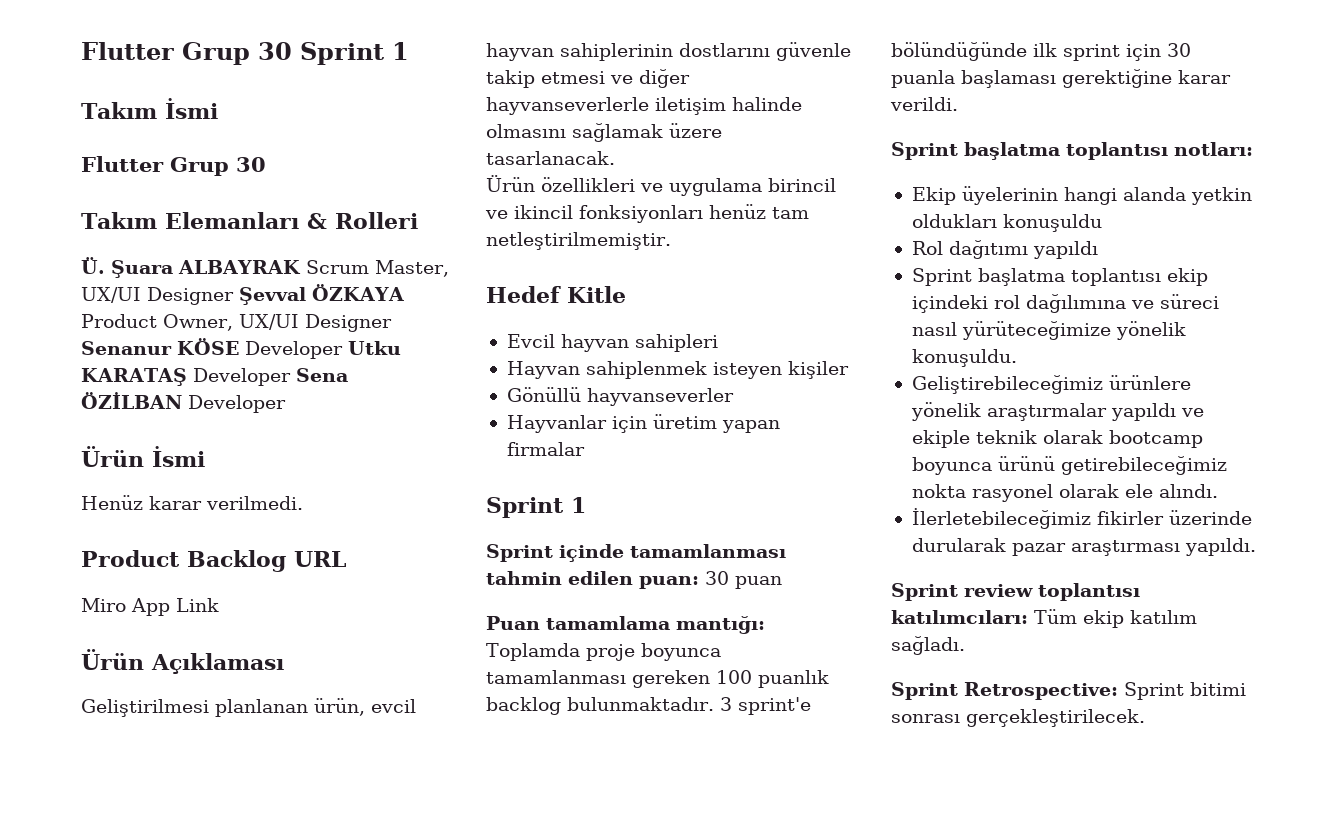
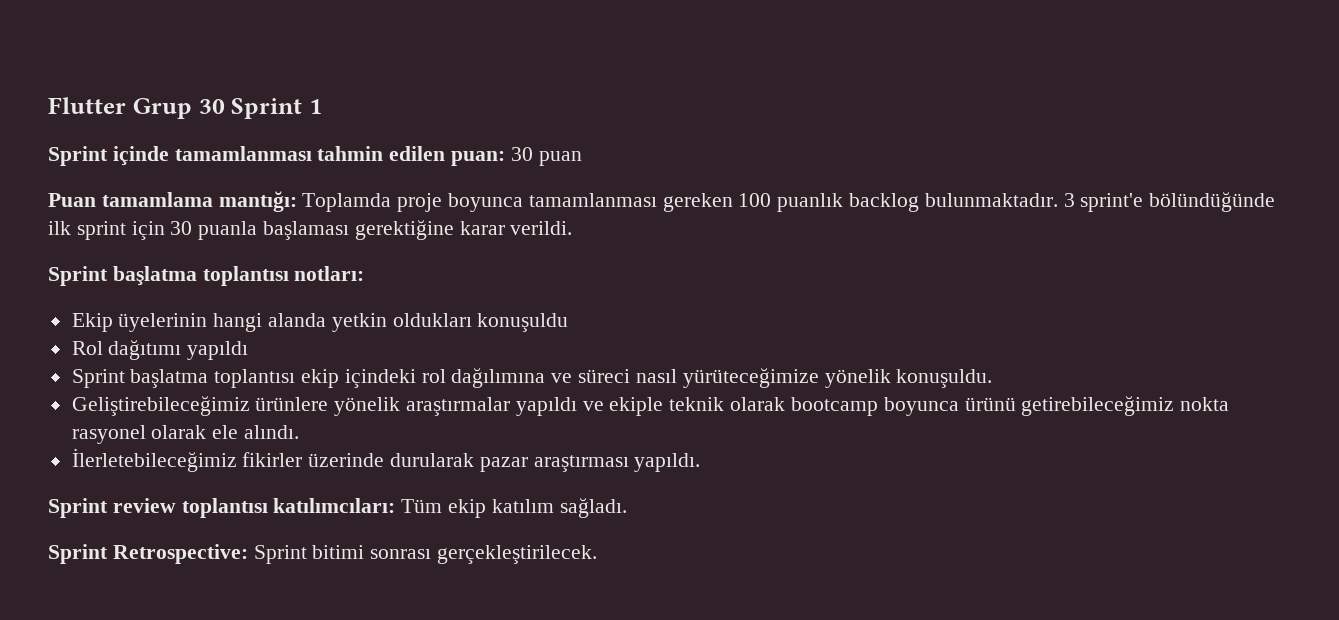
[81,98,218,119] [81,156,266,176] [81,212,418,229] [81,257,449,278] [81,284,404,305] [81,314,392,332] [81,338,401,359] [81,368,348,386] [81,392,286,413] [81,446,205,467] [81,495,303,510] [81,550,346,572] [81,598,219,616] [81,649,284,674] [81,698,416,717] [486,42,851,61] [486,69,690,88] [486,97,802,115] [486,123,722,142] [486,151,615,165] [486,175,836,196] [485,204,809,223] [486,232,671,250] [486,286,626,303] [506,334,718,352] [506,361,849,379] [506,387,734,406] [506,414,780,433] [506,442,585,456] [486,497,586,518] // Takım İsmi // Flutter Grup 30 // Takım Elemanları & Rolleri // Ü. Şuara ALBAYRAK Scrum Master, UX/UI Designer Şevval ÖZKAYA Product Owner, UX/UI Designer Senanur KÖSE Developer Utku KARATAŞ Developer Sena ÖZİLBAN Developer // Ürün İsmi // Henüz karar verilmedi. // Product Backlog URL // Miro App Link // Ürün Açıklaması // Geliştirilmesi planlanan ürün, evcil hayvan sahiplerinin dostlarını güvenle takip etmesi ve diğer hayvanseverlerle iletişim halinde olmasını sağlamak üzere tasarlanacak. // Ürün özellikleri ve uygulama birincil ve ikincil fonksiyonları henüz tam netleştirilmemiştir. // Hedef Kitle // Evcil hayvan sahipleri // Hayvan sahiplenmek isteyen kişiler // Gönüllü hayvanseverler // Hayvanlar için üretim yapan firmalar // Sprint 1 -> (322, 106) none

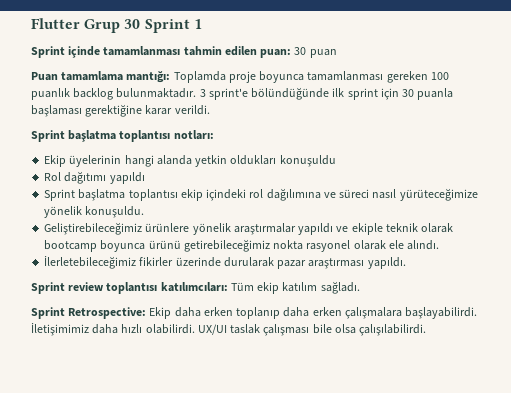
[253,545,598,564] Sprint bitimi sonrası gerçekleştirilecek. -> [149,307,478,319] [31,323,427,336] Ekip daha erken toplanıp daha erken çalışmalara başlayabilirdi. İletişimimiz daha hızlı olabilirdi. UX/UI taslak çalışması bile olsa çalışılabilirdi.

